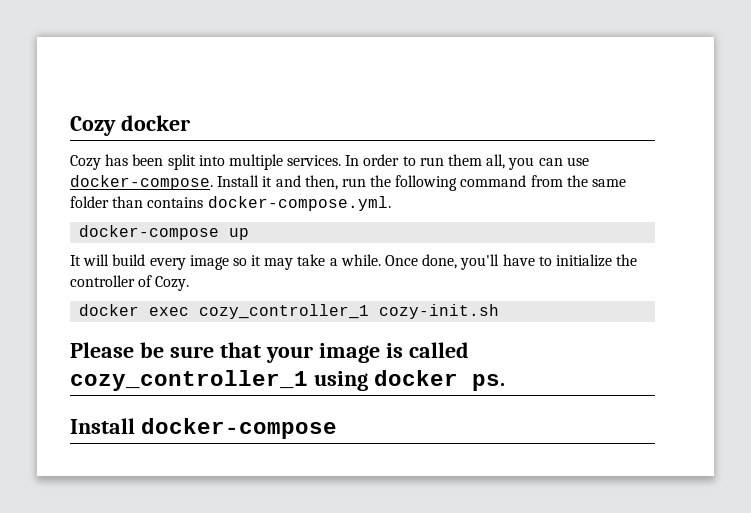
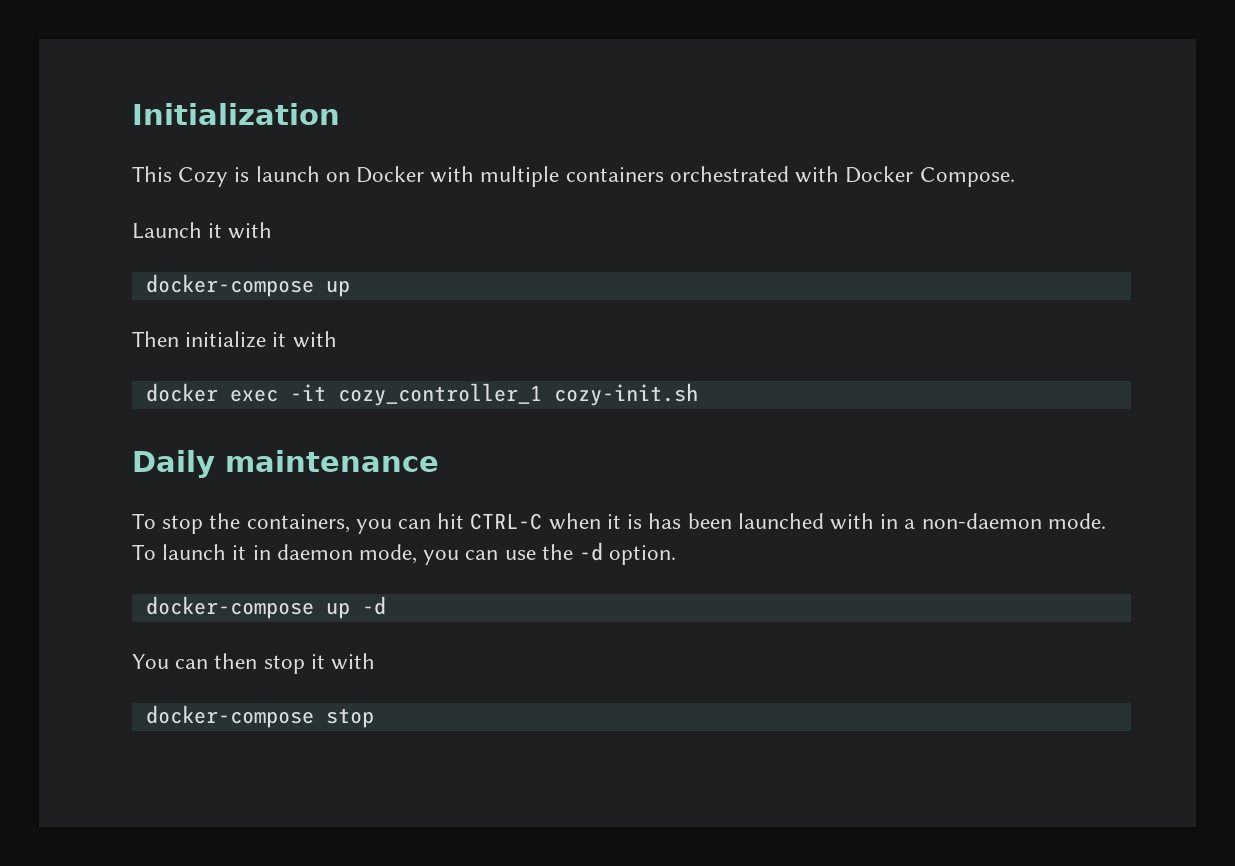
[70,115,190,136] [70,154,589,170] [70,175,627,191] [70,196,391,211] [79,225,250,240] [70,254,638,270] [70,275,190,291] Cozy docker // Cozy has been split into multiple services. In order to run them all, you can use docker-compose. Install it and then, run the following command from the same folder than contains docker-compose.yml. // docker-compose up // It will build every image so it may take a while. Once done, you'll have to initialize the controller of Cozy. -> [132,103,340,125] [132,166,1015,187] [132,222,273,239] [145,274,350,297] [132,331,337,348] Initialization // This Cozy is launch on Docker with multiple containers orchestrated with Docker Compose. // Launch it with // docker-compose up // Then initialize it with
(190, 311) none -> [289,384,326,401] -it
[70,342,469,363] [70,370,505,391] [70,418,337,439] Please be sure that your image is called cozy_controller_1 using docker ps. // Install docker-compose -> [132,450,439,478] [132,513,1106,534] [132,542,677,565] [145,596,386,619] [132,653,376,674] [145,705,374,728] Daily maintenance // To stop the containers, you can hit CTRL-C when it is has been launched with in a non-daemon mode. To launch it in daemon mode, you can use the -d option. // docker-compose up -d // You can then stop it with // docker-compose stop

